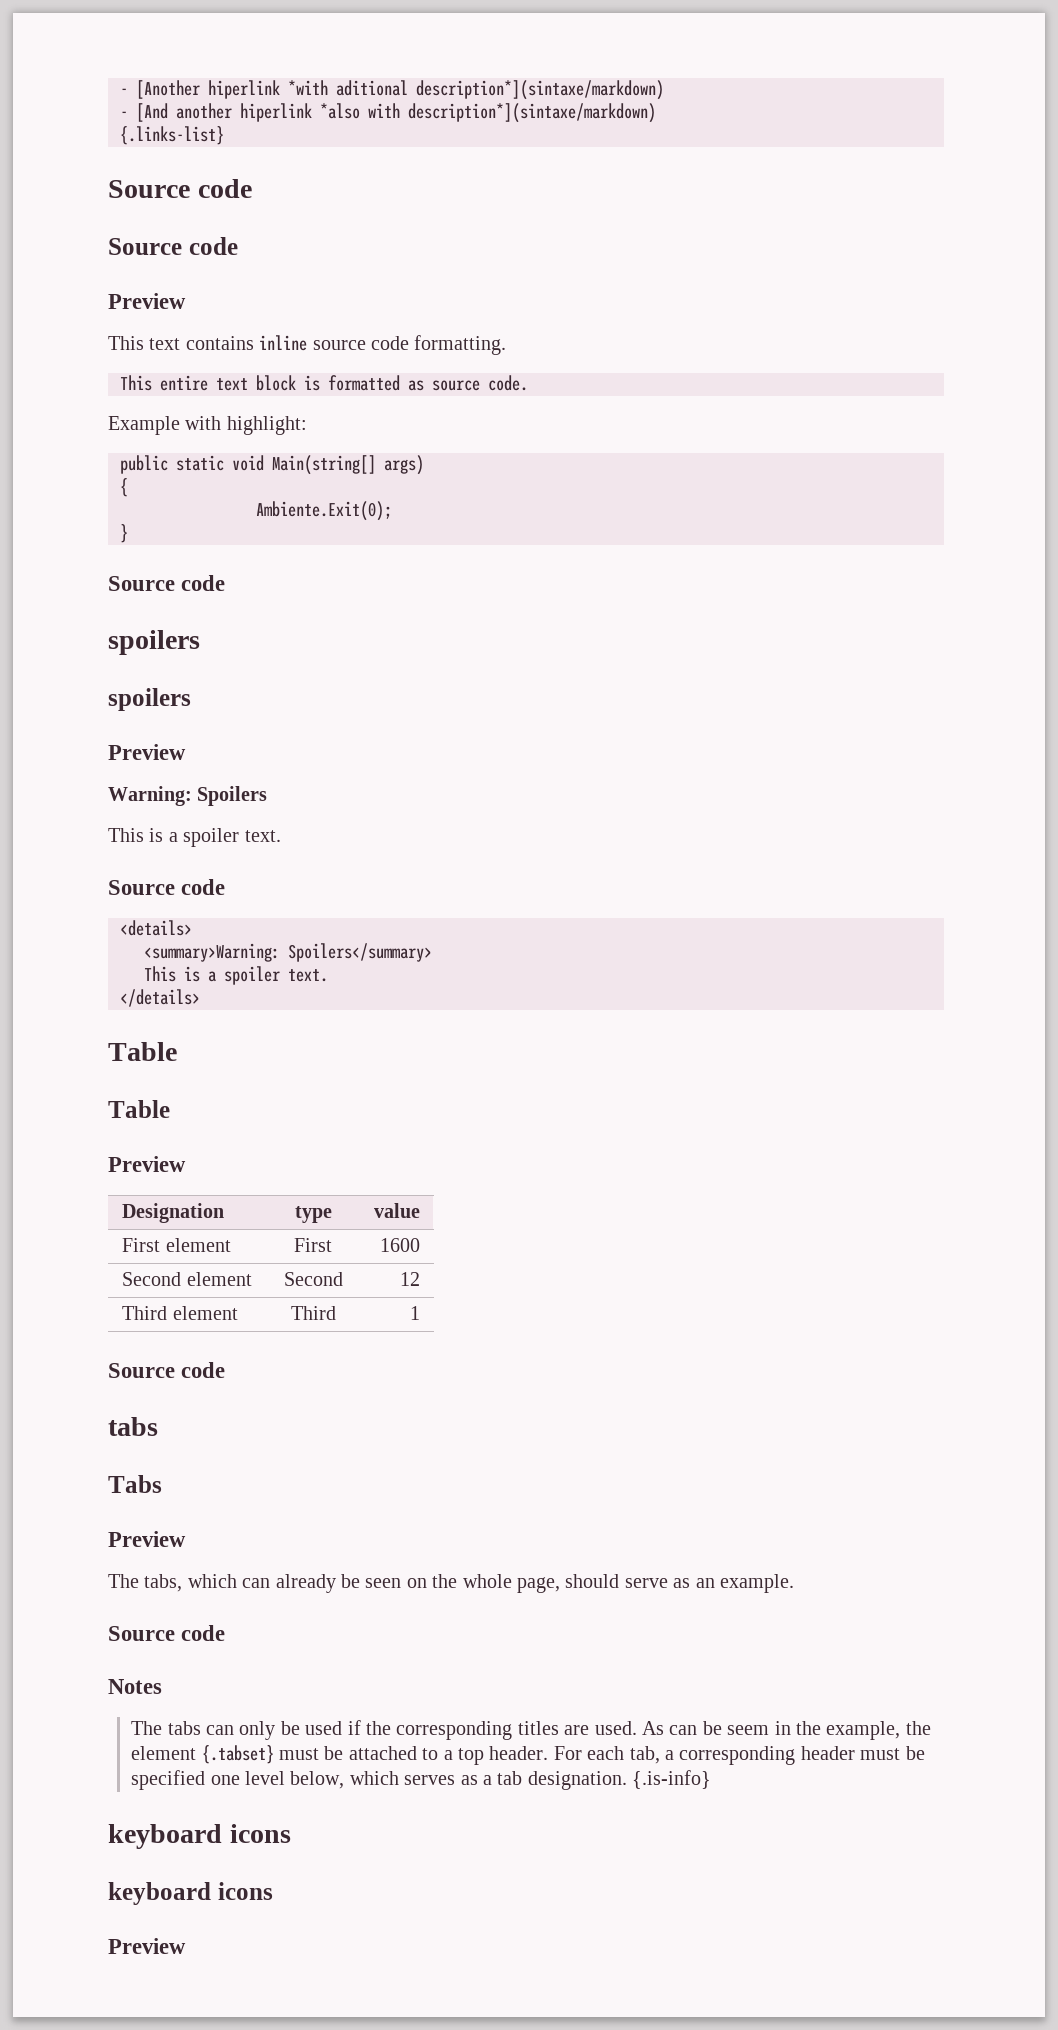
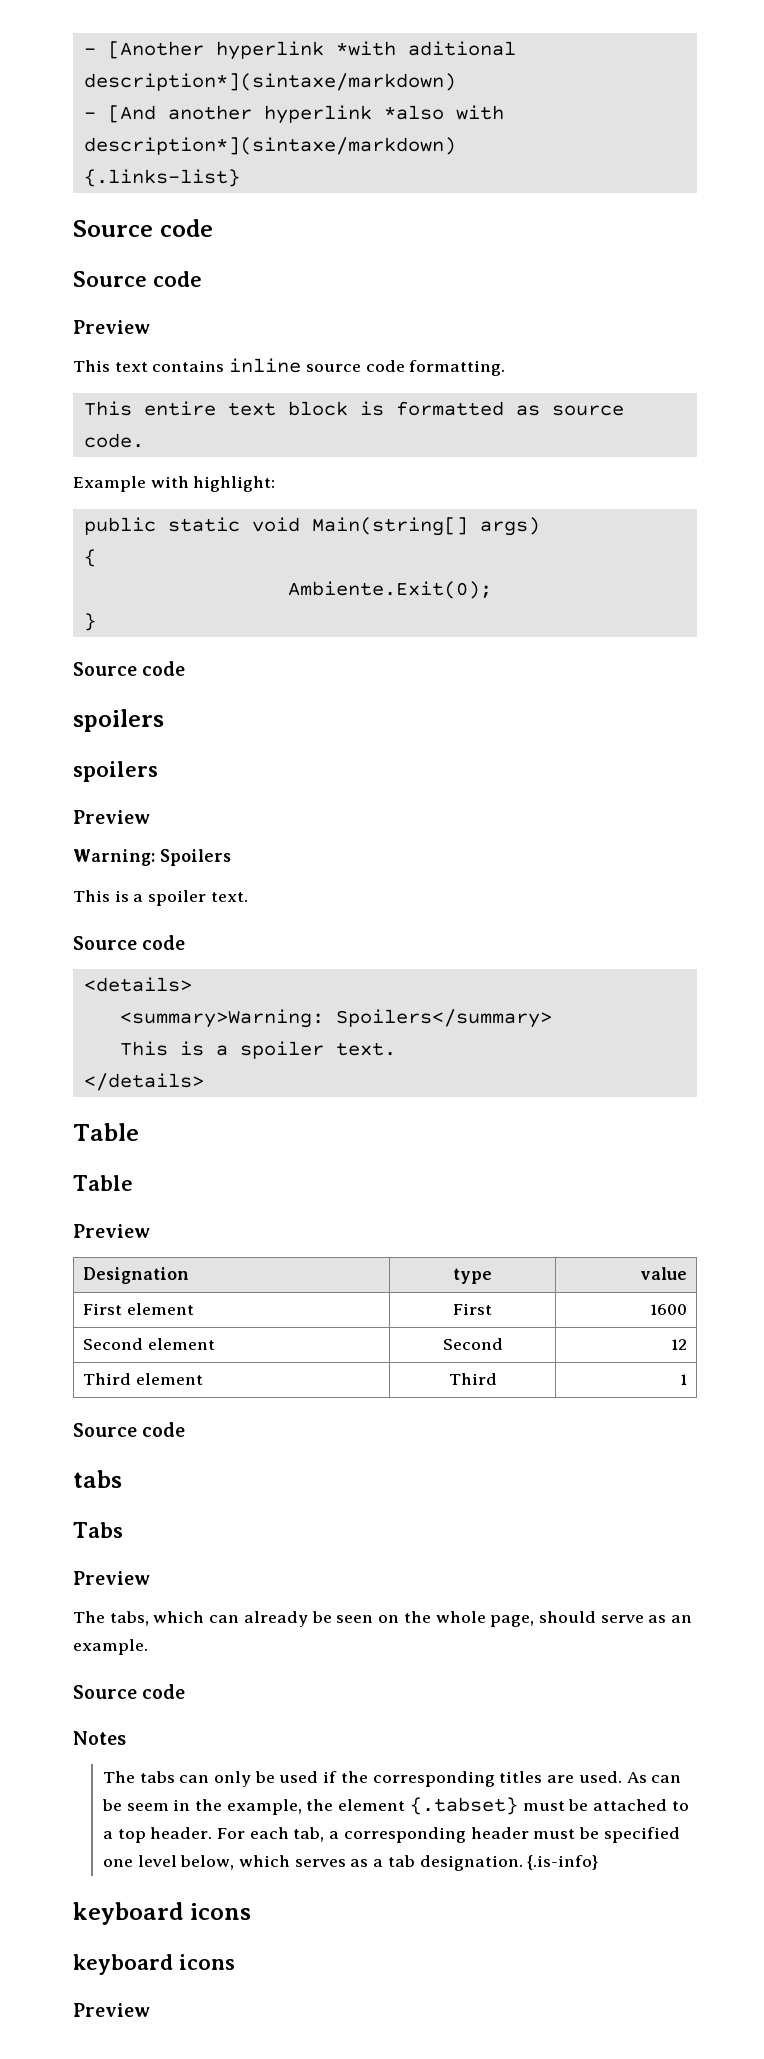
[208,80,280,99] hiperlink -> [215,41,324,60] hyperlink
[240,103,312,122] hiperlink -> [263,105,372,124] hyperlink

